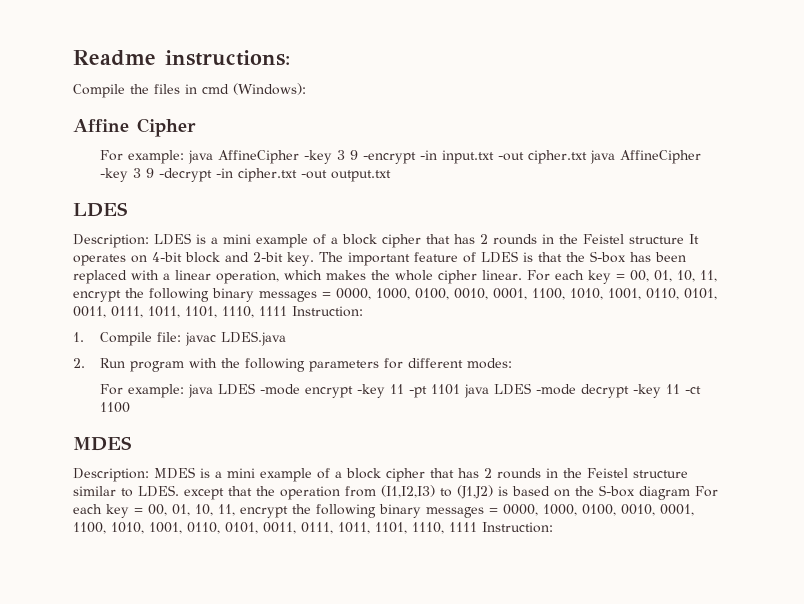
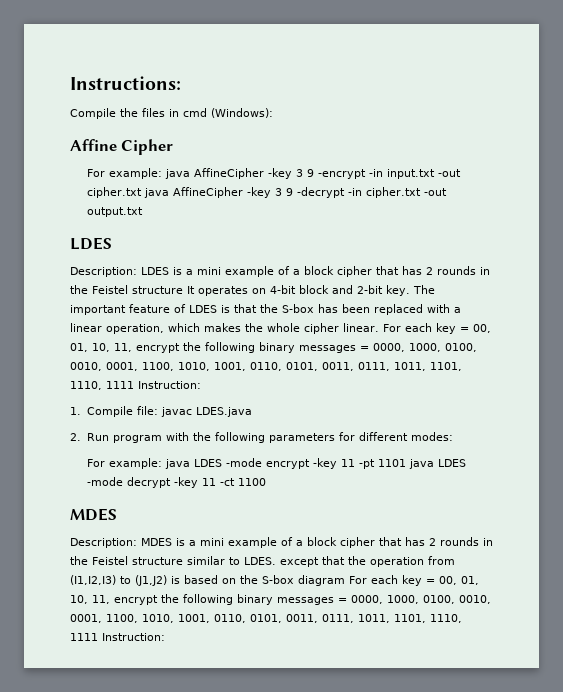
[73,50,290,66] Readme instructions: -> [70,76,181,90] Instructions:

